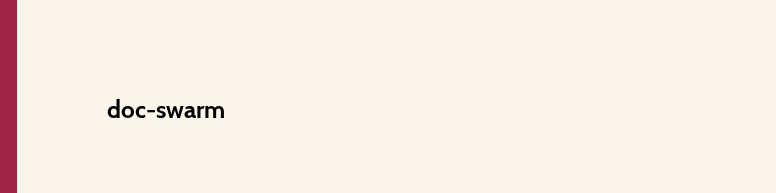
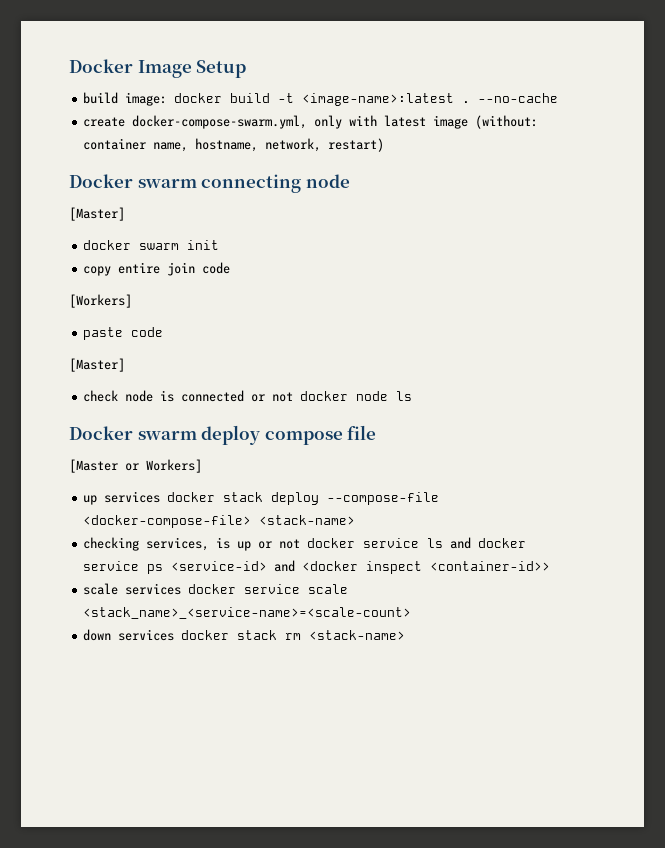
[107,99,225,118] doc-swarm -> [69,59,247,78] [83,92,559,106] [83,115,539,129] [83,138,385,152] [69,174,350,193] [69,207,125,221] [83,240,220,250] [83,262,231,276] [69,294,132,308] [83,327,164,340] [69,358,125,372] [83,390,413,402] [69,425,377,445] [69,459,202,473] [83,491,440,505] [83,515,356,528] [83,537,527,551] [83,560,551,574] [83,583,349,595] [83,607,412,619] [83,629,406,641] Docker Image Setup // build image: docker build -t <image-name>:latest . --no-cache // create docker-compose-swarm.yml, only with latest image (without: container name, hostname, network, restart) // Docker swarm connecting node // [Master] // docker swarm init // copy entire join code // [Workers] // paste code // [Master] // check node is connected or not docker node ls // Docker swarm deploy compose file // [Master or Workers] // up services docker stack deploy --compose-file <docker-compose-file> <stack-name> // checking services, is up or not docker service ls and docker service ps <service-id> and <docker inspect <container-id>> // scale services docker service scale <stack_name>_<service-name>=<scale-count> // down services docker stack rm <stack-name>

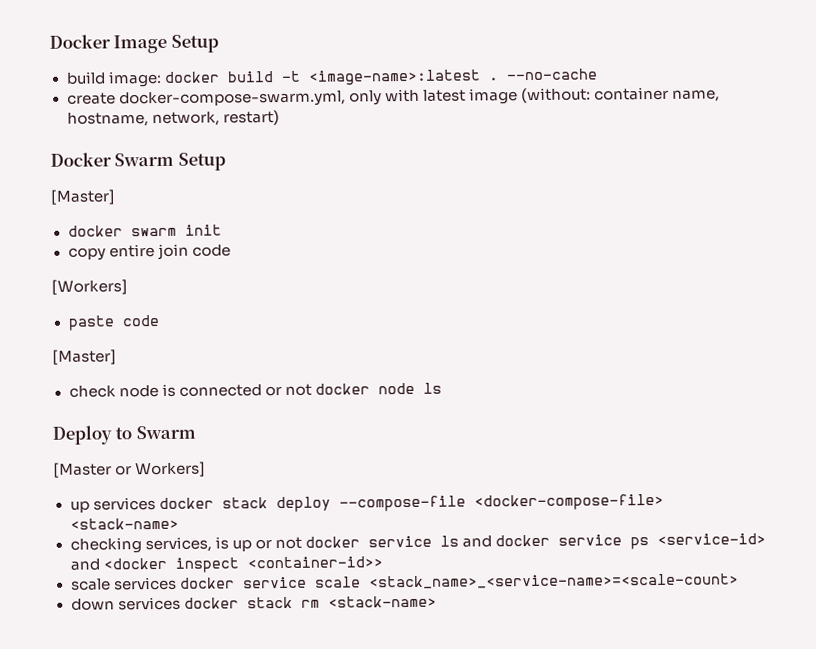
[137,174,350,193] swarm connecting node -> [114,152,226,171] Swarm Setup
[69,425,377,445] Docker swarm deploy compose file -> [52,425,196,445] Deploy to Swarm

